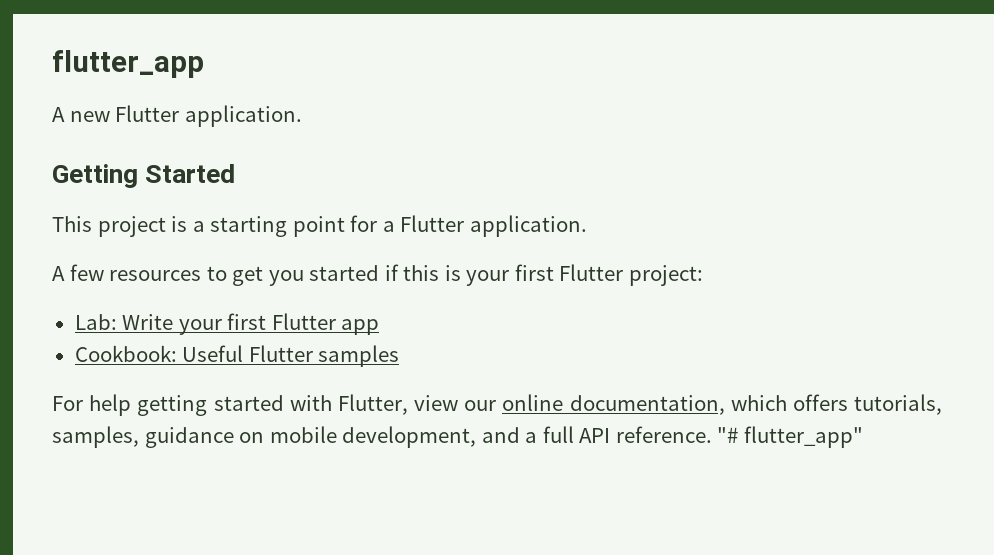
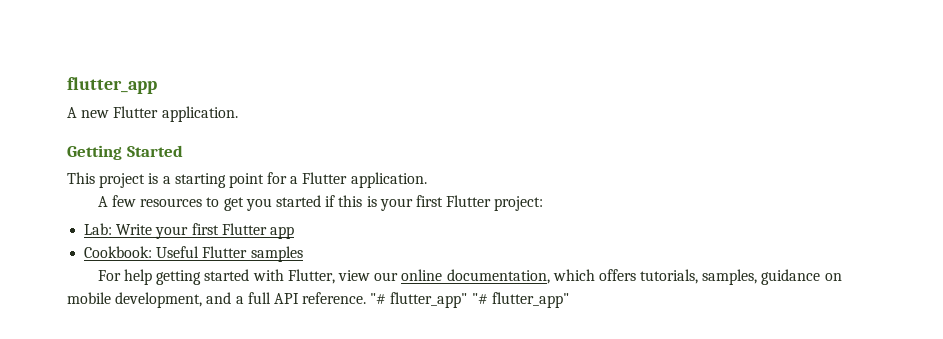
(863, 437) none -> [471,292,569,308] "# flutter_app"

